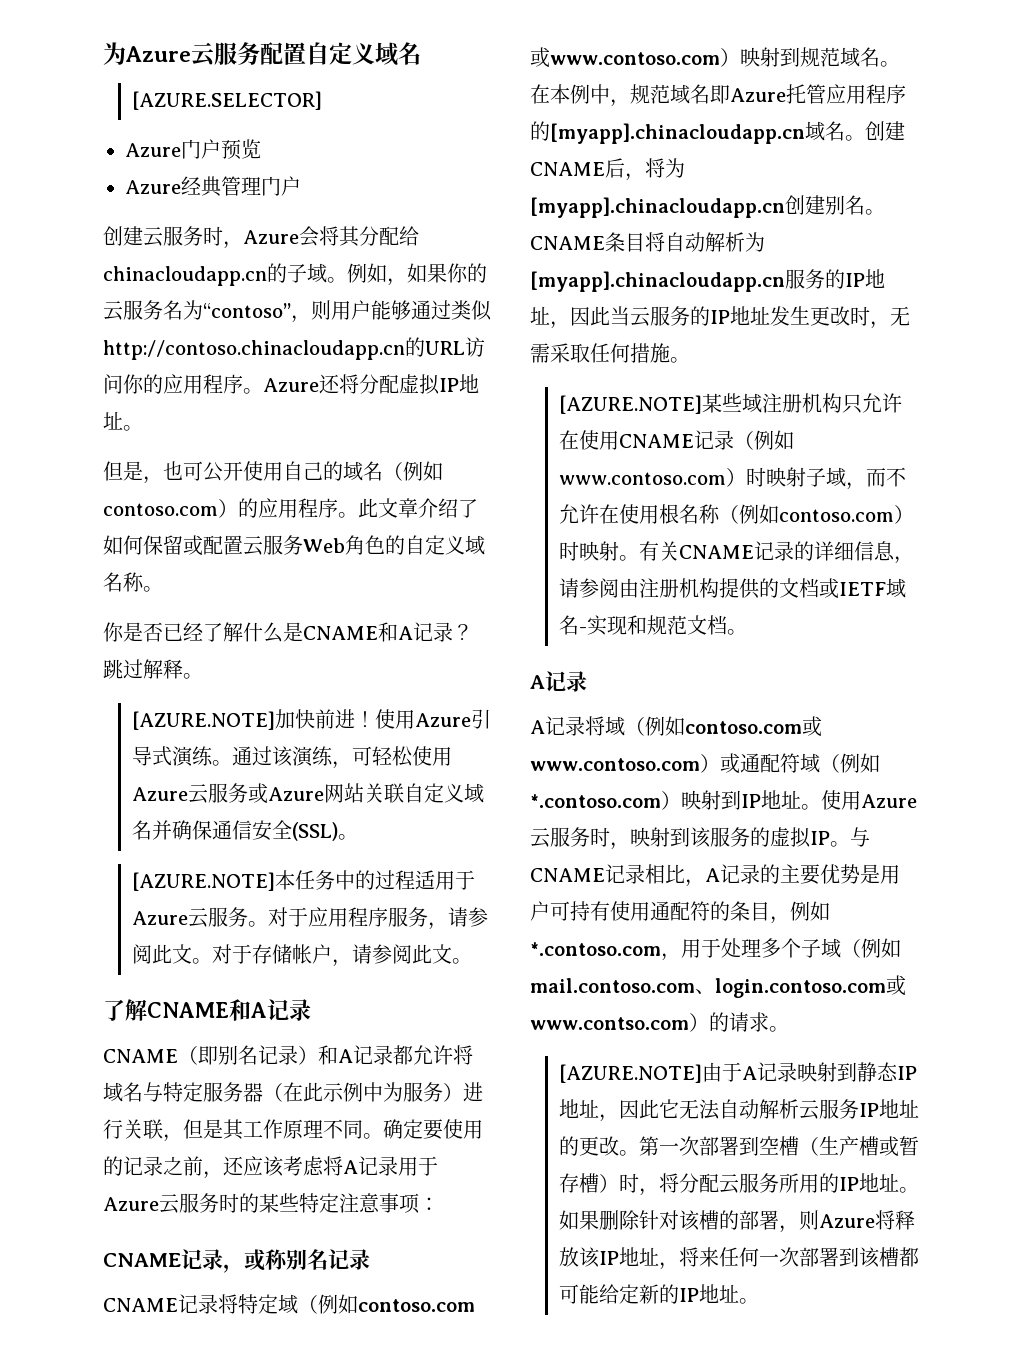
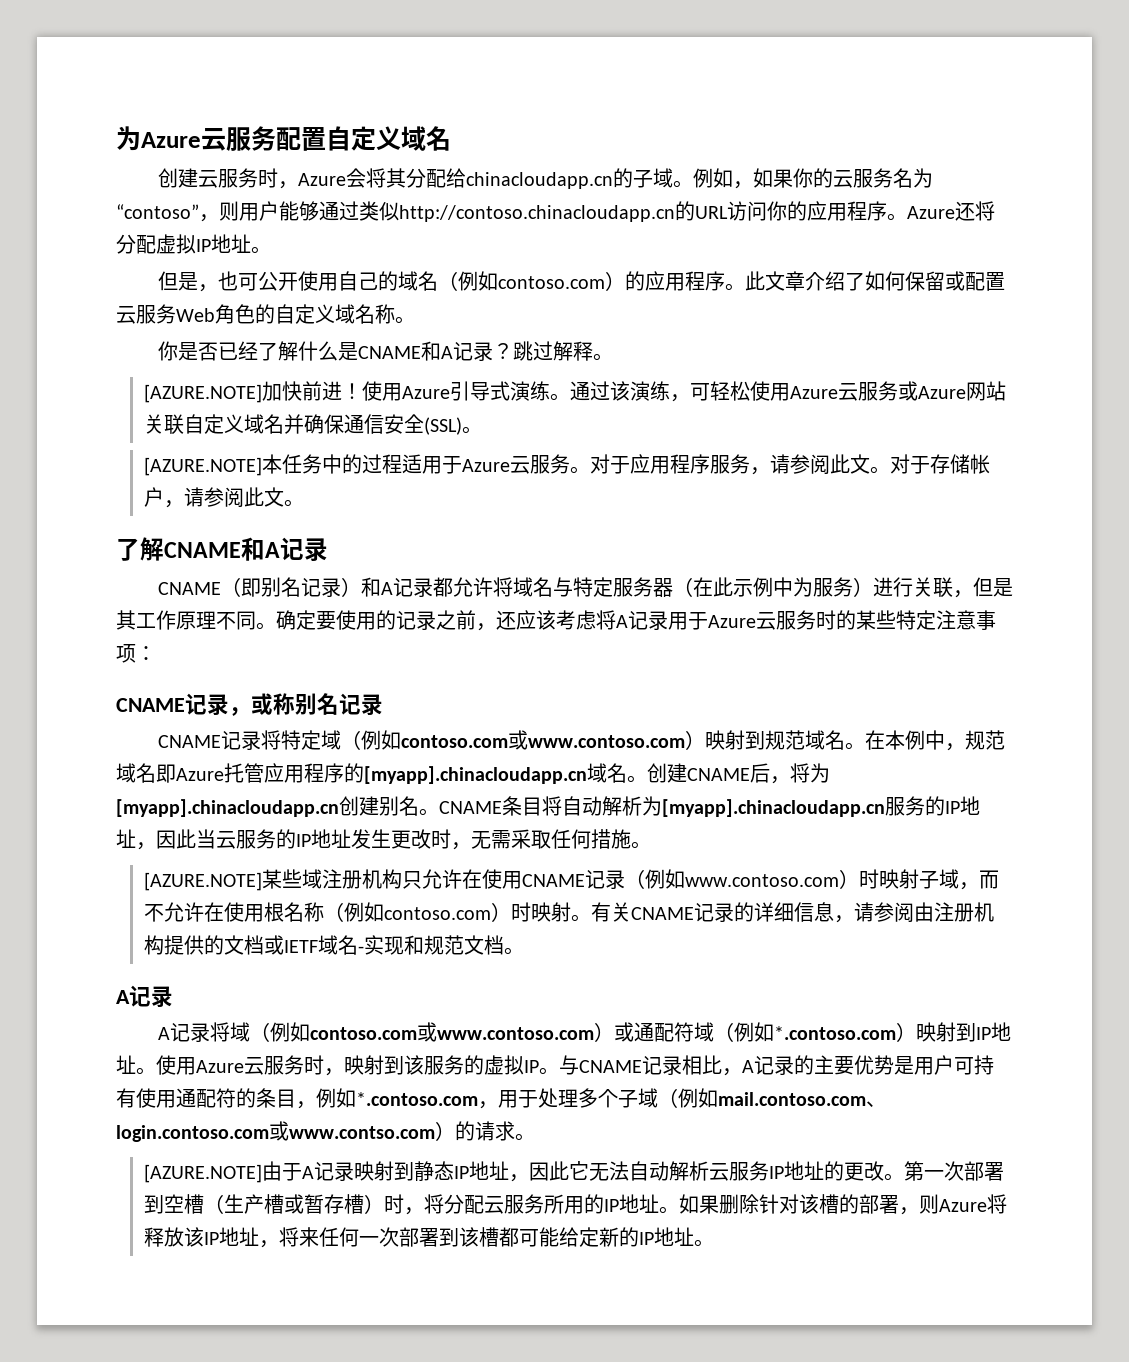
[131,91,322,110] [125,139,261,160] [125,176,301,197] // [AZURE.SELECTOR] // Azure门户预览 // Azure经典管理门户 -> (451, 138) none

